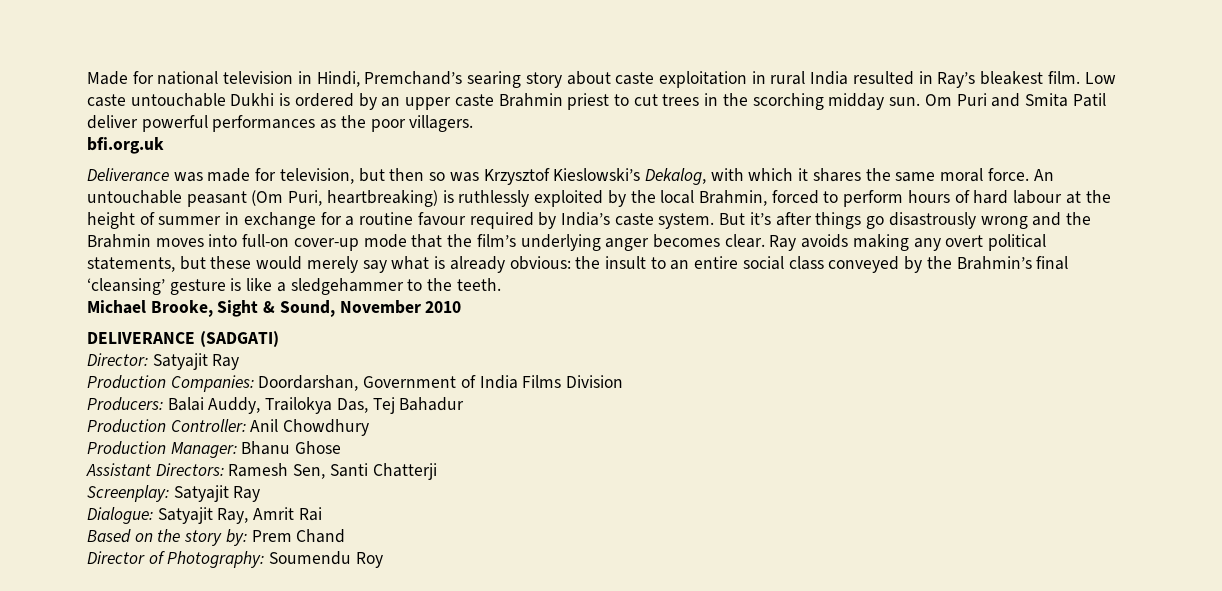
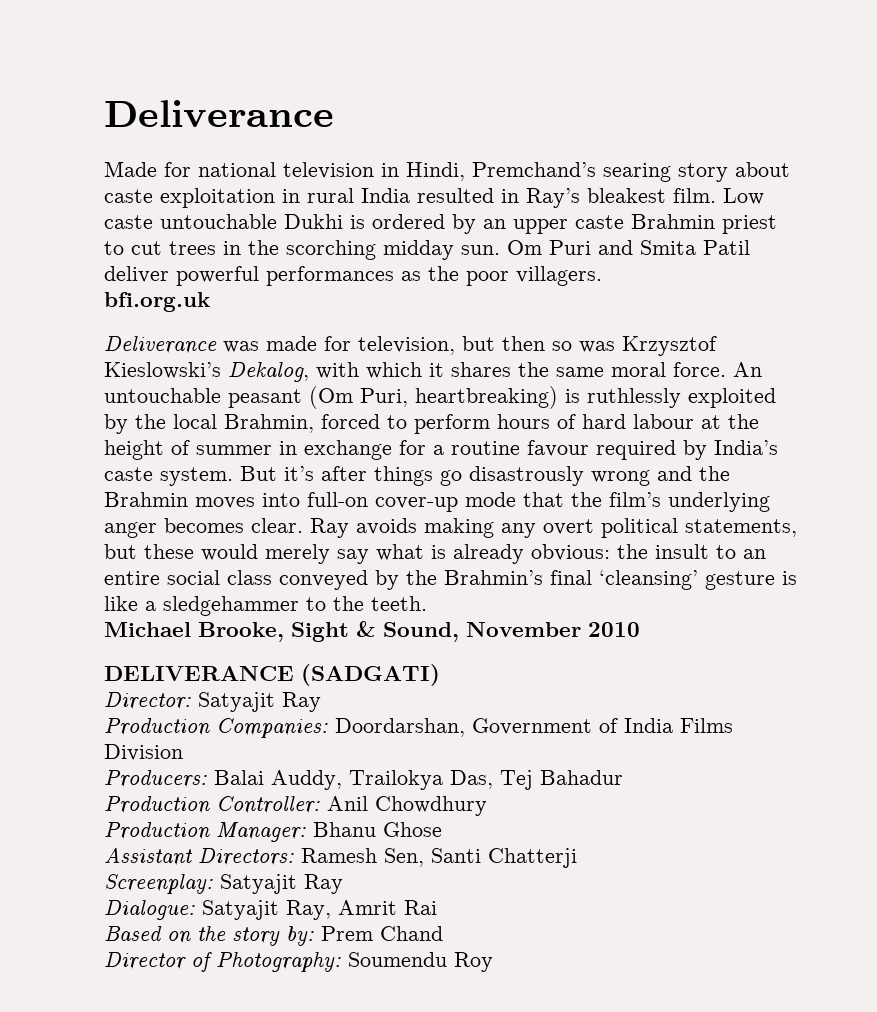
(87, 78) none -> [104,100,334,127] Deliverance //

